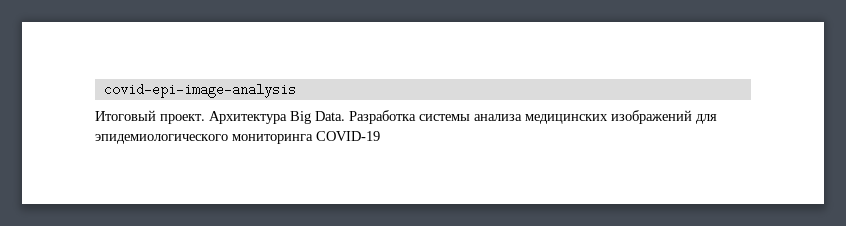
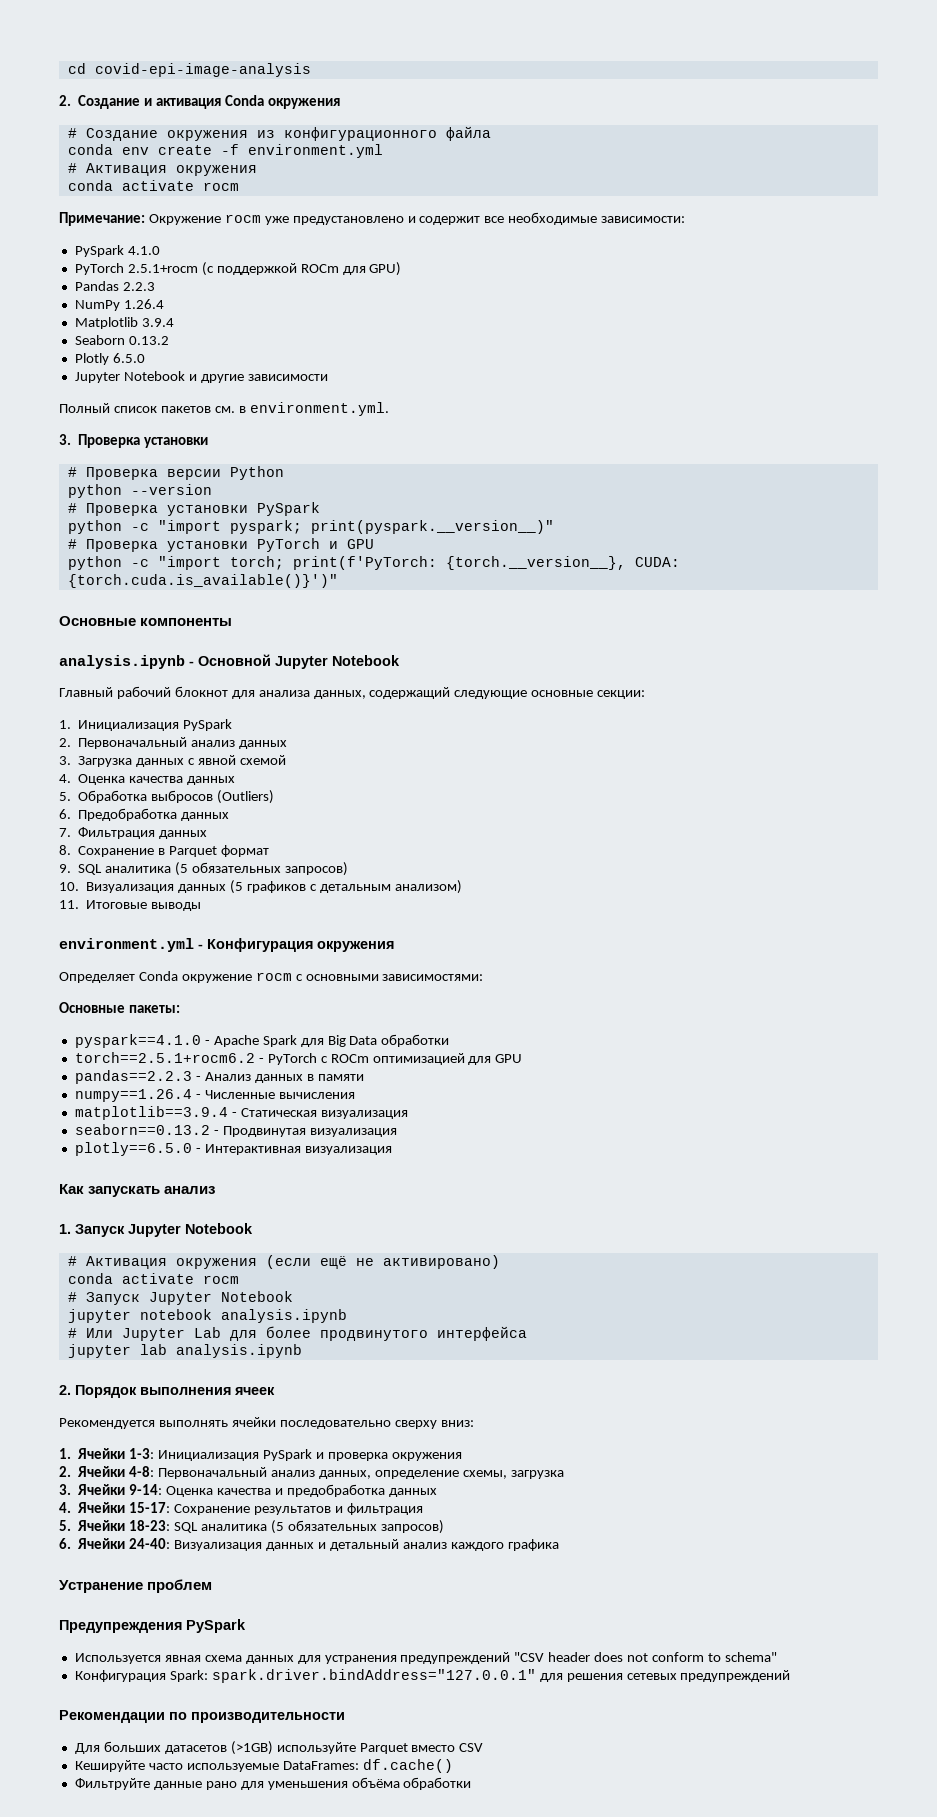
(103, 90) none -> [67,63,86,74] cd
[95,110,717,124] [95,131,380,144] Итоговый проект. Архитектура Big Data. Разработка системы анализа медицинских изображений для эпидемиологического мониторинга COVID-19 -> [59,95,340,109] [67,126,491,141] [67,144,383,158] [67,163,257,176] [67,180,239,191] [59,212,686,226] [74,245,160,257] [74,262,402,276] [74,281,155,291] [74,299,164,311] [74,317,174,329] [74,335,169,345] [74,353,145,365] [74,371,328,383] [59,402,389,416] [59,434,209,448] [67,466,284,480] [67,484,212,498] [67,502,320,516] [67,520,554,534] [67,538,374,552] [67,556,680,570] [67,574,338,588] [59,616,233,626] [59,654,400,669] [59,686,646,699] [59,719,233,731] [59,737,288,749] [59,755,286,767] [59,774,236,785] [59,790,275,804] [59,808,230,821] [59,827,208,839] [59,845,269,857] [59,862,348,876] [59,880,462,894] [59,900,202,911] [59,938,394,952] [59,971,484,983] [59,1002,180,1013] [74,1034,450,1048] [74,1052,523,1065] [74,1070,364,1084] [74,1089,355,1102] [74,1106,408,1120] [74,1124,397,1137] [74,1142,392,1156] [59,1184,216,1197] [59,1223,253,1237] [67,1255,500,1269] [67,1273,239,1284] [67,1291,293,1305] [67,1309,347,1323] [67,1326,527,1341] [67,1344,302,1358] [59,1385,275,1398] [59,1417,474,1429] [59,1448,462,1461] [59,1466,564,1479] [59,1484,437,1497] [59,1502,423,1515] [59,1520,444,1534] [59,1538,559,1551] [59,1579,213,1593] [59,1619,246,1633] [74,1652,777,1664] [74,1669,791,1683] [59,1710,345,1723] [74,1741,484,1755] [74,1759,453,1773] [74,1777,472,1790] 2. Создание и активация Conda окружения // # Создание окружения из конфигурационного файла // conda env create -f environment.yml // # Активация окружения // conda activate rocm // Примечание: Окружение rocm уже предустановлено и содержит все необходимые зависимости: // PySpark 4.1.0 // PyTorch 2.5.1+rocm (с поддержкой ROCm для GPU) // Pandas 2.2.3 // NumPy 1.26.4 // Matplotlib 3.9.4 // Seaborn 0.13.2 // Plotly 6.5.0 // Jupyter Notebook и другие зависимости // Полный список пакетов см. в environment.yml. // 3. Проверка установки // # Проверка версии Python // python --version // # Проверка установки PySpark // python -c "import pyspark; print(pyspark.__version__)" // # Проверка установки PyTorch и GPU // python -c "import torch; print(f'PyTorch: {torch.__version__}, CUDA: {torch.cuda.is_available()}')" // Основные компоненты // analysis.ipynb - Основной Jupyter Notebook // Главный рабочий блокнот для анализа данных, содержащий следующие основные секции: // 1. Инициализация PySpark // 2. Первоначальный анализ данных // 3. Загрузка данных с явной схемой // 4. Оценка качества данных // 5. Обработка выбросов (Outliers) // 6. Предобработка данных // 7. Фильтрация данных // 8. Сохранение в Parquet формат // 9. SQL аналитика (5 обязательных запросов) // 10. Визуализация данных (5 графиков с детальным анализом) // 11. Итоговые выводы // environment.yml - Конфигурация окружения // Определяет Conda окружение rocm с основными зависимостями: // Основные пакеты: // pyspark==4.1.0 - Apache Spark для Big Data обработки // torch==2.5.1+rocm6.2 - PyTorch с ROCm оптимизацией для GPU // pandas==2.2.3 - Анализ данных в памяти // numpy==1.26.4 - Численные вычисления // matplotlib==3.9.4 - Статическая визуализация // seaborn==0.13.2 - Продвинутая визуализация // plotly==6.5.0 - Интерактивная визуализация // Как запускать анализ // 1. Запуск Jupyter Notebook // # Активация окружения (если ещё не активировано) // conda activate rocm // # Запуск Jupyter Notebook // jupyter notebook analysis.ipynb // # Или Jupyter Lab для более продвинутого интерфейса // jupyter lab analysis.ipynb // 2. Порядок выполнения ячеек // Рекомендуется выполнять ячейки последовательно сверху вниз: // 1. Ячейки 1-3: Инициализация PySpark и проверка окружения // 2. Ячейки 4-8: Первоначальный анализ данных, определение схемы, загрузка // 3. Ячейки 9-14: Оценка качества и предобработка данных // 4. Ячейки 15-17: Сохранение результатов и фильтрация // 5. Ячейки 18-23: SQL аналитика (5 обязательных запросов) // 6. Ячейки 24-40: Визуализация данных и детальный анализ каждого графика // Устранение проблем // Предупреждения PySpark // Используется явная схема данных для устранения предупреждений "CSV header does not conform to schema" // Конфигурация Spark: spark.driver.bindAddress="127.0.0.1" для решения сетевых предупреждений // Рекомендации по производительности // Для больших датасетов (>1GB) используйте Parquet вместо CSV // Кешируйте часто используемые DataFrames: df.cache() // Фильтруйте данные рано для уменьшения объёма обработки

